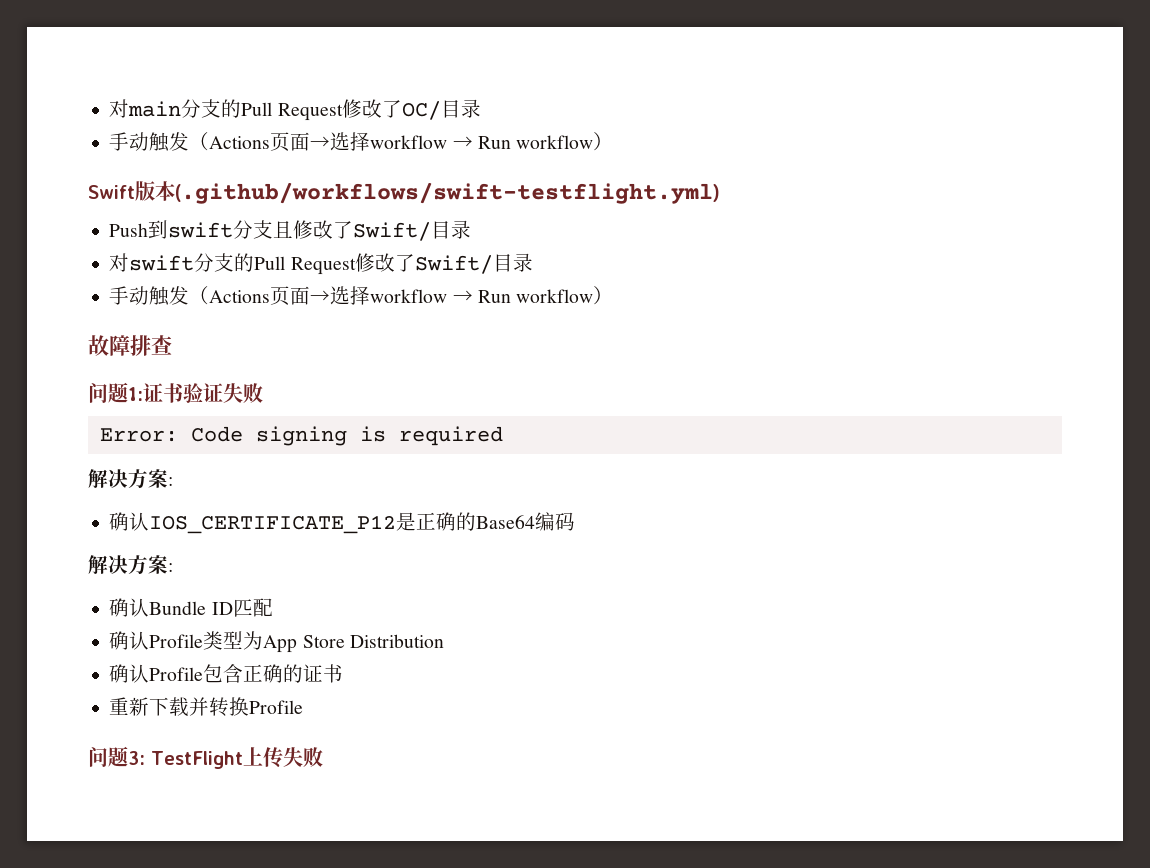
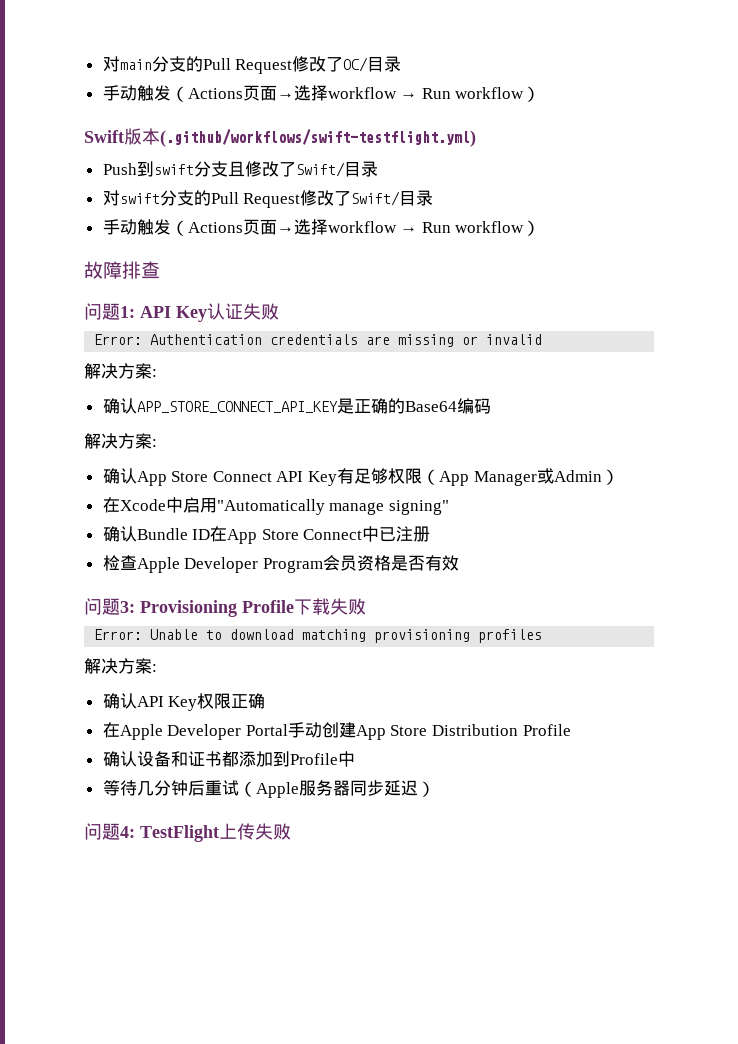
[143,383,203,403] 证书验 -> [140,303,225,322] API Key认
[190,426,503,446] [88,469,173,489] [109,512,397,534] Code signing is required // 解决方案: // 确认IOS_CERTIFICATE_P12 -> [150,334,543,347] [84,363,157,379] [102,398,338,414] Authentication credentials are missing or invalid // 解决方案: // 确认APP_STORE_CONNECT_API_KEY
[149,598,273,617] [109,631,444,653] [109,664,344,683] [109,697,304,717] [88,746,145,767] Bundle ID匹配 // 确认Profile类型为App Store Distribution // 确认Profile包含正确的证书 // 重新下载并转换Profile // 问题3: -> [136,468,619,486] [102,497,449,515] [102,526,431,544] [102,555,459,573] [84,598,366,617] [94,629,543,643] [84,658,157,674] [102,693,266,711] [102,722,571,740] [102,751,355,767] [102,780,435,798] [84,823,135,840] App Store Connect API Key有足够权限（App Manager或Admin） // 在Xcode中启用"Automatically manage signing" // 确认Bundle ID在App Store Connect中已注册 // 检查Apple Developer Program会员资格是否有效 // 问题3: Provisioning Profile下载失败 // Error: Unable to download matching provisioning profiles // 解决方案: // 确认API Key权限正确 // 在Apple Developer Portal手动创建App Store Distribution Profile // 确认设备和证书都添加到Profile中 // 等待几分钟后重试（Apple服务器同步延迟） // 问题4:

